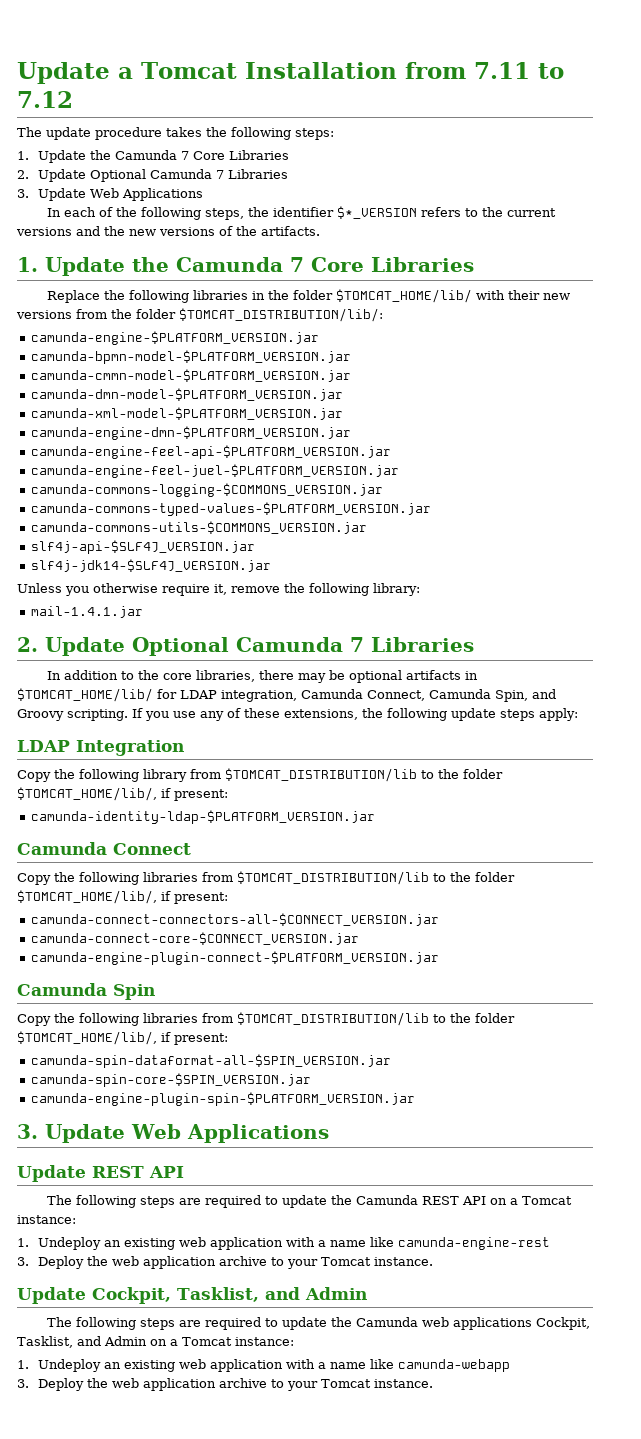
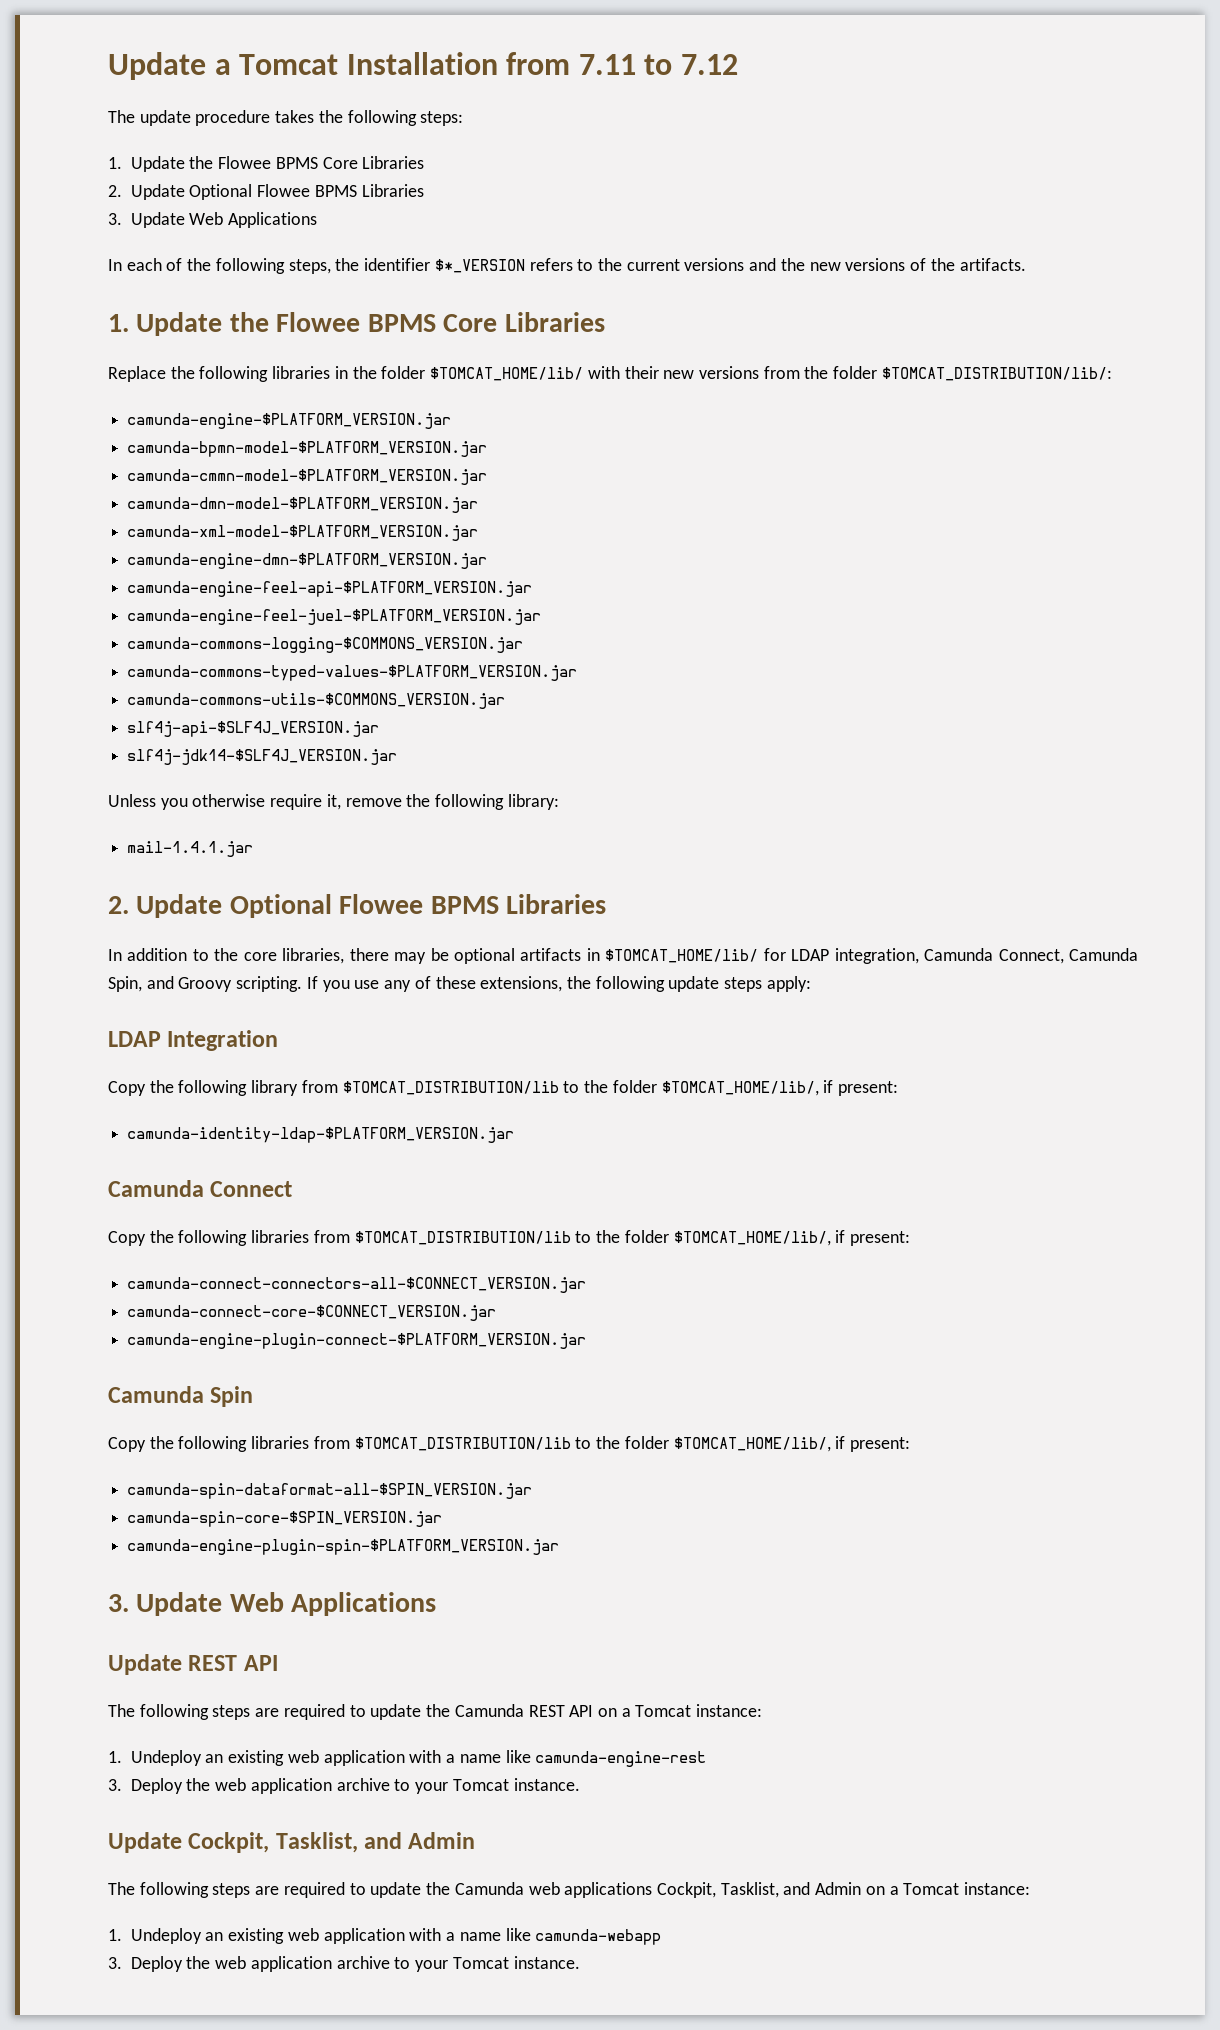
[114,150,189,160] Camunda 7 -> [218,156,318,169] Flowee BPMS
[149,169,224,179] Camunda 7 -> [257,184,357,197] Flowee BPMS
[176,257,304,272] Camunda 7 -> [276,312,436,332] Flowee BPMS
[236,637,364,652] Camunda 7 -> [339,894,499,914] Flowee BPMS

